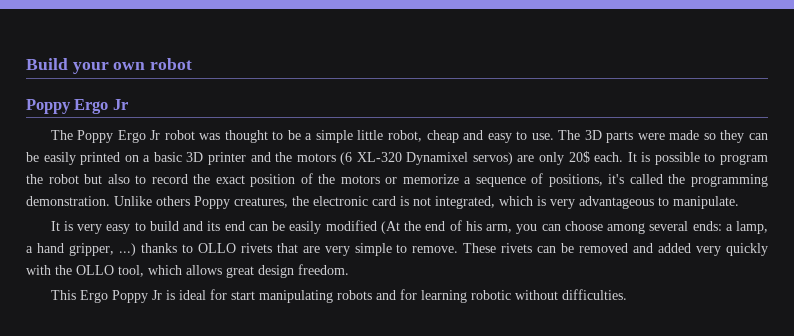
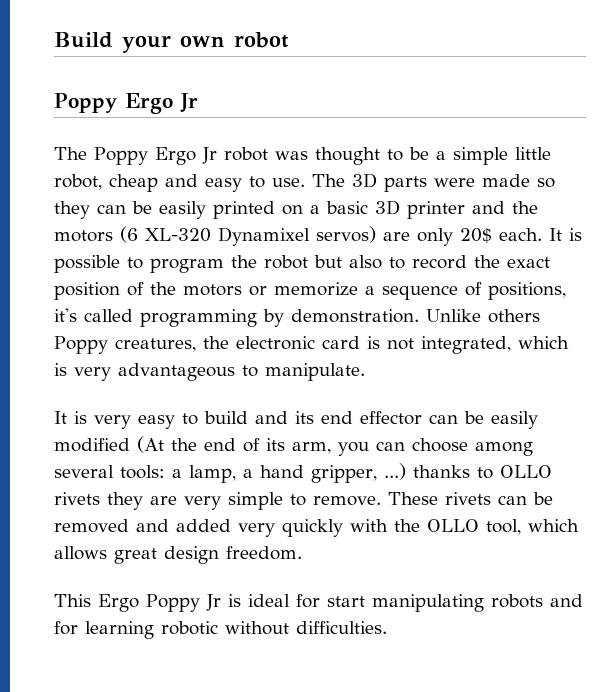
[668,174,768,187] the programming -> [140,309,284,327] programming by
(245, 226) none -> [360,411,422,425] effector
[465,221,482,231] his -> [266,438,285,451] its
[692,221,722,231] ends: -> [120,465,165,479] tools:
[276,243,298,253] that -> [107,492,143,510] they

